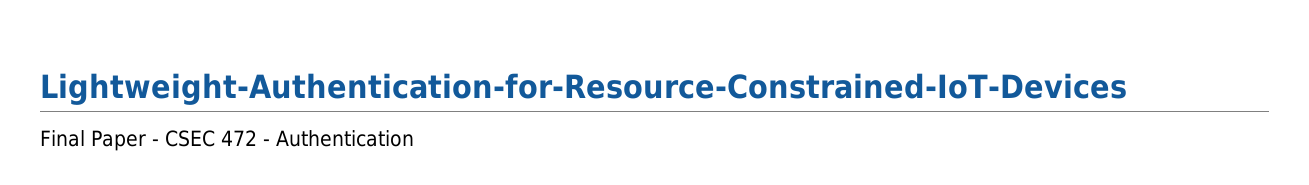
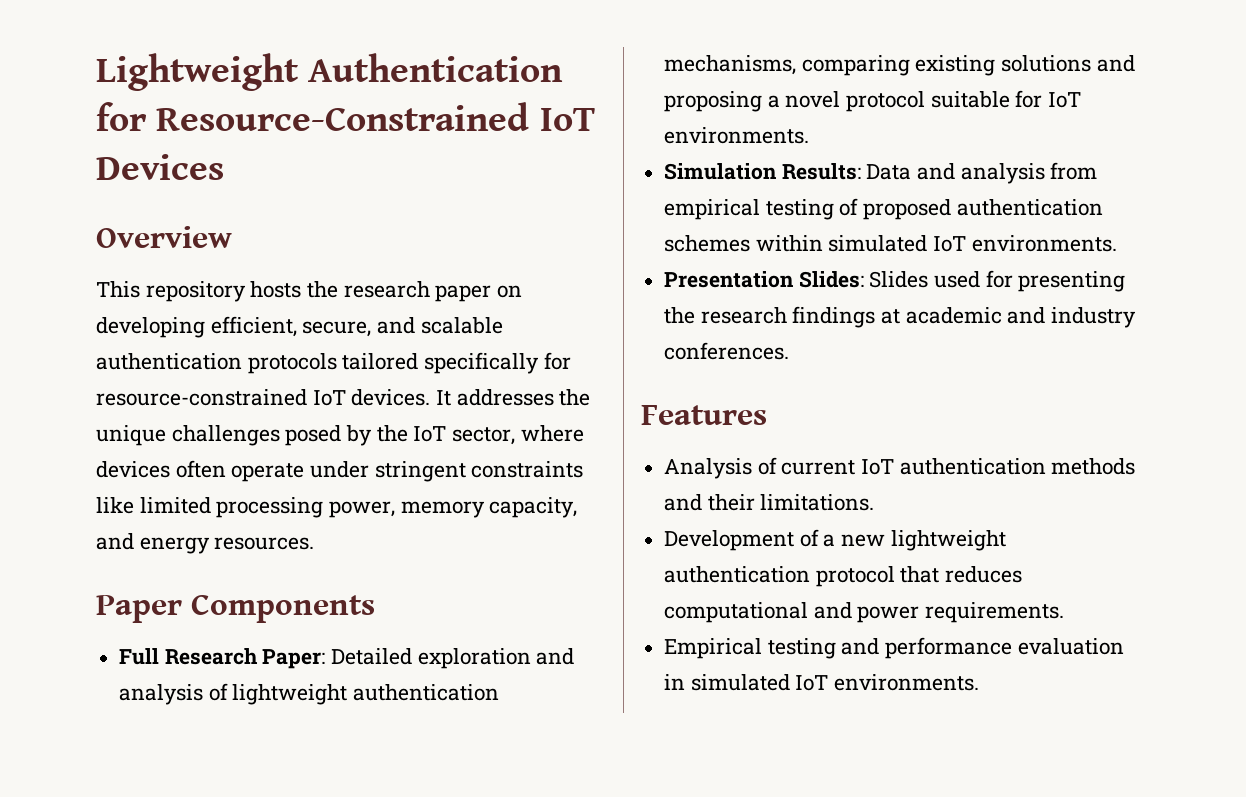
[40,73,1127,105] [40,130,414,151] Lightweight-Authentication-for-Resource-Constrained-IoT-Devices // Final Paper - CSEC 472 - Authentication -> [96,53,564,91] [96,102,595,131] [96,154,224,180] [96,226,232,248] [96,281,523,302] [96,316,503,338] [96,352,571,374] [96,389,591,406] [96,425,584,446] [96,460,584,482] [96,497,578,518] [96,533,315,554] [96,594,375,623] [119,648,575,669] [119,683,500,705] [664,55,1135,76] [664,90,1082,112] [664,127,810,144] [664,162,1098,184] [664,198,1103,220] [664,235,1117,252] [664,270,1126,292] [664,306,1137,328] [664,342,790,360] [641,405,767,425] [664,457,1136,479] [664,494,875,511] [664,529,1006,551] [664,566,1023,587] [664,602,1065,623] [664,637,1124,659] [664,674,980,691] Lightweight Authentication for Resource-Constrained IoT Devices // Overview // This repository hosts the research paper on developing efficient, secure, and scalable authentication protocols tailored specifically for resource-constrained IoT devices. It addresses the unique challenges posed by the IoT sector, where devices often operate under stringent constraints like limited processing power, memory capacity, and energy resources. // Paper Components // Full Research Paper: Detailed exploration and analysis of lightweight authentication mechanisms, comparing existing solutions and proposing a novel protocol suitable for IoT environments. // Simulation Results: Data and analysis from empirical testing of proposed authentication schemes within simulated IoT environments. // Presentation Slides: Slides used for presenting the research findings at academic and industry conferences. // Features // Analysis of current IoT authentication methods and their limitations. // Development of a new lightweight authentication protocol that reduces computational and power requirements. // Empirical testing and performance evaluation in simulated IoT environments.

